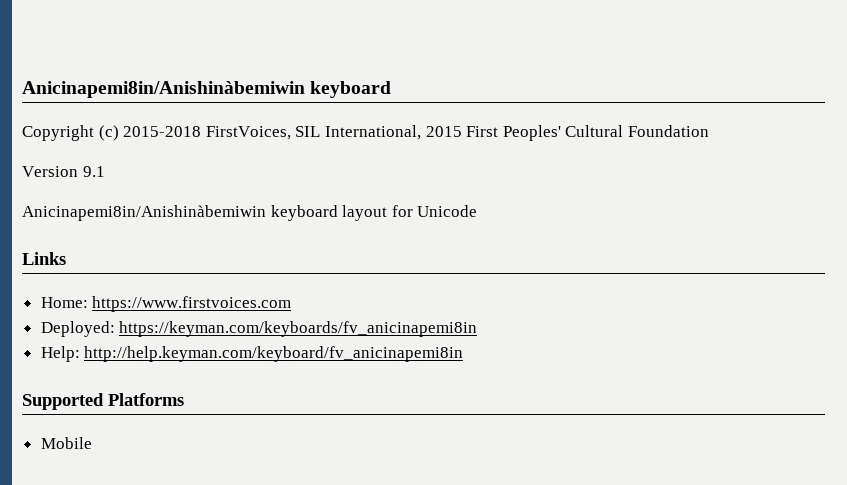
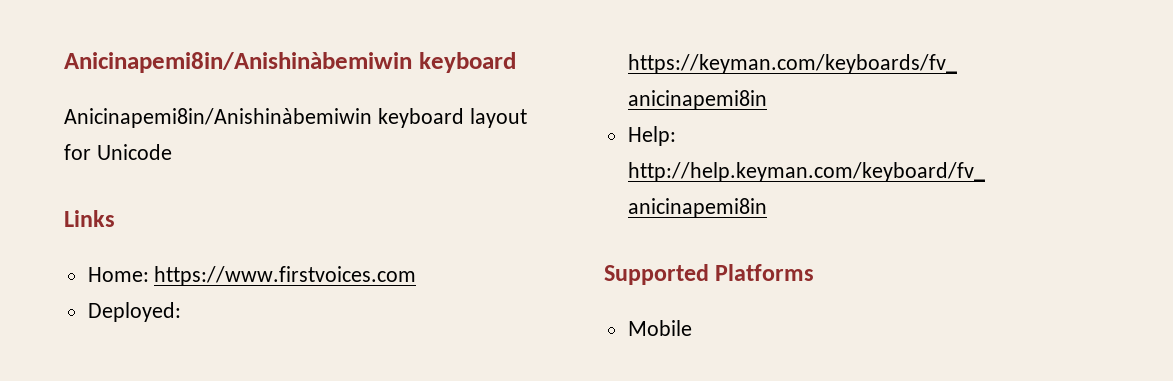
[22,81,392,98] [22,125,709,141] [22,166,105,177] Anicinapemi8in/Anishinàbemiwin keyboard // Copyright (c) 2015-2018 FirstVoices, SIL International, 2015 First Peoples' Cultural Foundation // Version 9.1 -> [64,52,516,73] Anicinapemi8in/Anishinàbemiwin keyboard

